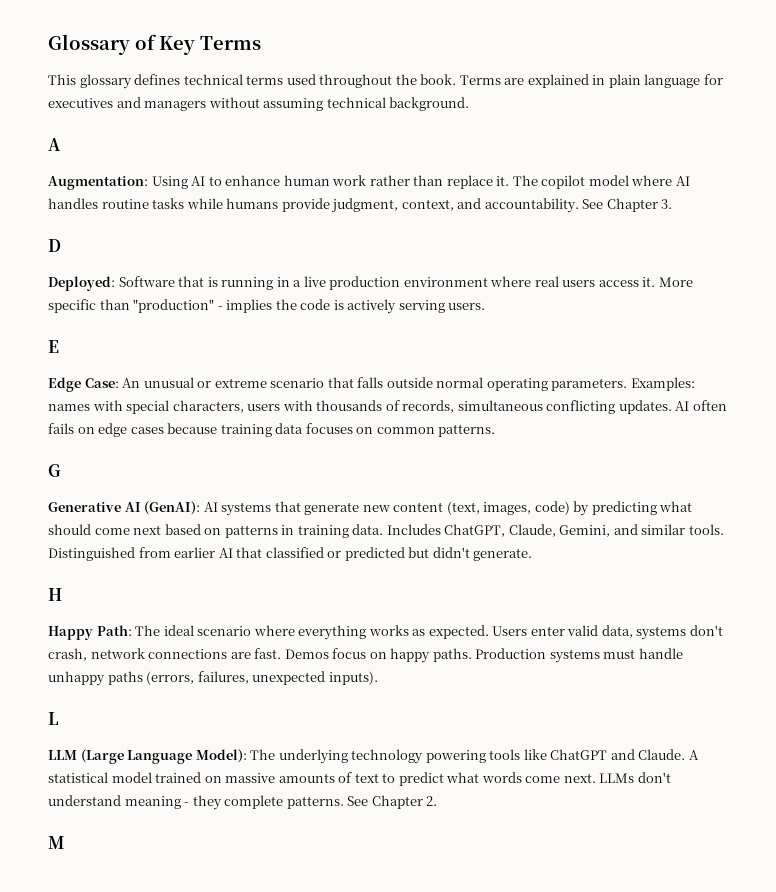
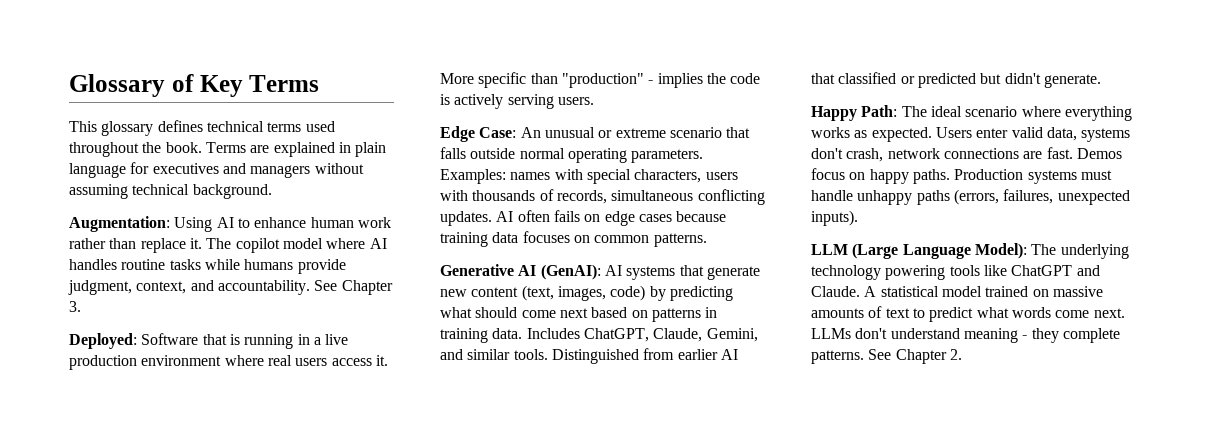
[48,138,61,151] // A -> (272, 191) none
[48,239,61,252] // D -> (81, 306) none
[48,340,59,353] // E -> (594, 101) none
[48,464,61,477] // G -> (707, 240) none
[48,588,62,601] // H -> (1101, 81) none
[48,712,59,725] // L -> (858, 218) none
[48,836,65,849] // M -> (962, 354) none

